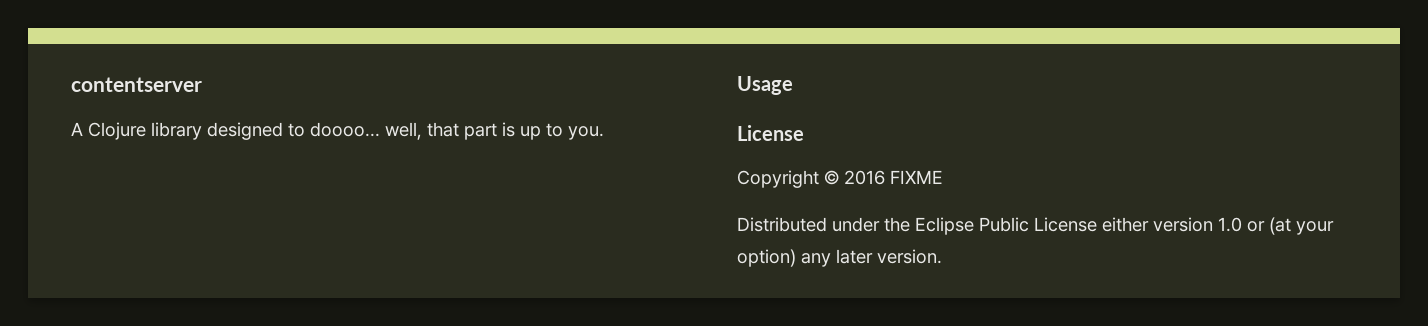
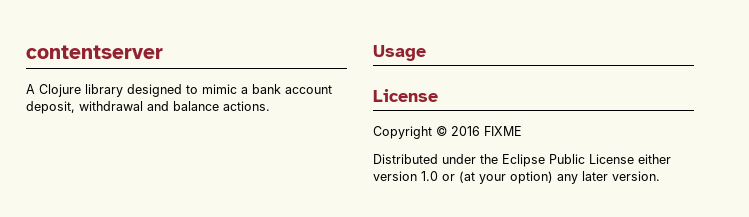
[310,122,604,140] doooo... well, that part is up to you. -> [202,84,332,94] [26,101,270,114] mimic a bank account deposit, withdrawal and balance actions.

